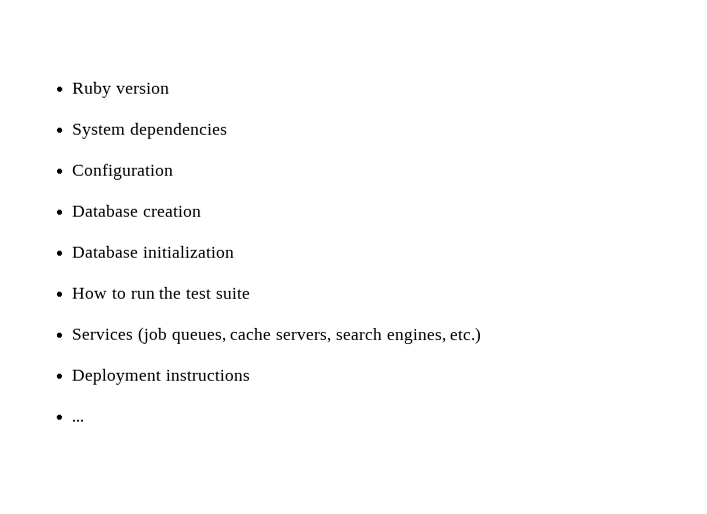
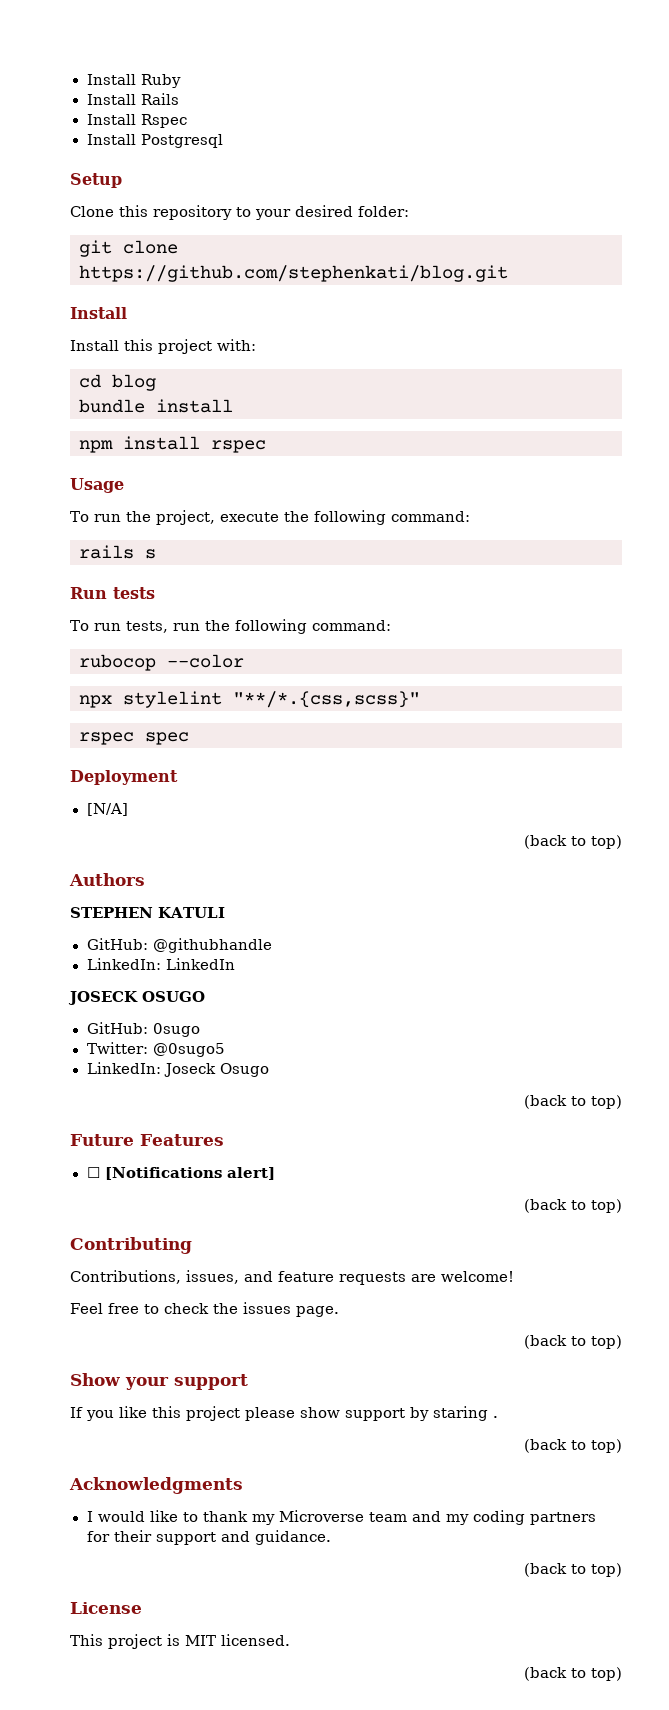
(72, 89) none -> [86,74,136,85] Install
[115,82,170,94] [72,122,228,139] [72,163,175,180] [72,204,202,217] [71,245,235,258] [71,286,250,299] [71,326,482,345] [71,368,250,385] [71,419,85,422] version // System dependencies // Configuration // Database creation // Database initialization // How to run the test suite // Services (job queues, cache servers, search engines, etc.) // Deployment instructions // ... -> [86,93,179,105] [86,114,187,128] [86,134,223,148] [70,173,122,188] [70,205,409,220] [79,240,178,257] [79,265,508,282] [70,307,127,319] [70,339,256,354] [79,374,156,391] [79,399,233,413] [79,436,266,453] [70,478,124,493] [70,510,470,525] [79,545,156,559] [70,587,155,599] [70,619,391,634] [79,654,244,671] [79,691,420,708] [79,732,189,745] [70,770,178,785] [86,803,128,816] [524,835,622,849] [69,873,145,886] [70,907,225,918] [86,938,272,953] [86,958,235,970] [68,991,205,1005] [86,1022,200,1037] [86,1042,225,1057] [86,1062,269,1077] [524,1095,622,1109] [70,1134,224,1146] [86,1167,275,1180] [524,1199,622,1213] [70,1237,192,1254] [70,1270,514,1285] [70,1302,339,1317] [524,1335,622,1349] [70,1373,248,1390] [70,1406,498,1421] [524,1439,622,1453] [69,1477,243,1494] [86,1510,596,1525] [86,1530,331,1545] [524,1563,622,1577] [70,1602,142,1614] [70,1634,290,1649] [524,1667,622,1681] // Install Rails // Install Rspec // Install Postgresql // Setup // Clone this repository to your desired folder: // git clone https://github.com/stephenkati/blog.git // Install // Install this project with: // cd blog // bundle install // npm install rspec // Usage // To run the project, execute the following command: // rails s // Run tests // To run tests, run the following command: // rubocop --color // npx stylelint "**/*.{css,scss}" // rspec spec // Deployment // [N/A] // (back to top) // Authors // STEPHEN KATULI // GitHub: @githubhandle // LinkedIn: LinkedIn // JOSECK OSUGO // GitHub: 0sugo // Twitter: @0sugo5 // LinkedIn: Joseck Osugo // (back to top) // Future Features // ☐ [Notifications alert] // (back to top) // Contributing // Contributions, issues, and feature requests are welcome! // Feel free to check the issues page. // (back to top) // Show your support // If you like this project please show support by staring . // (back to top) // Acknowledgments // I would like to thank my Microverse team and my coding partners for their support and guidance. // (back to top) // License // This project is MIT licensed. // (back to top)

